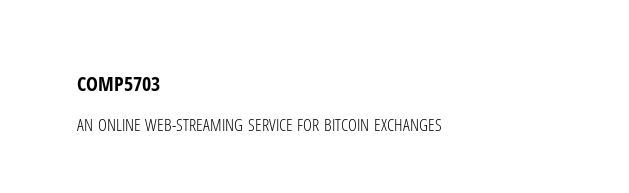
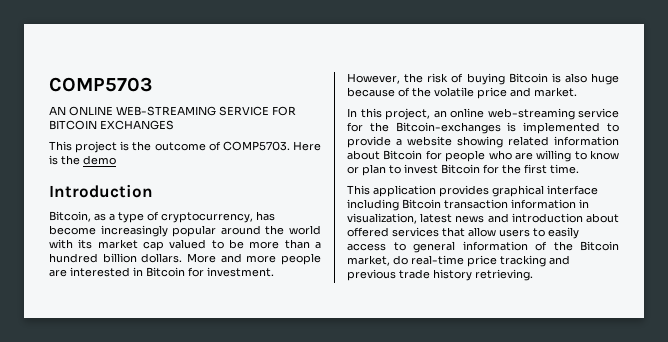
(442, 125) none -> [49,141,321,153] [49,155,116,165] [49,184,153,198] [49,211,275,223] [49,225,321,237] [49,239,321,251] [49,253,321,265] [49,267,274,277] [347,73,619,85] [347,87,577,99] [347,108,619,120] [347,122,619,134] [347,136,619,148] [347,150,619,162] [347,164,579,176] [347,185,598,197] [347,199,589,211] [347,213,619,224] [347,227,579,239] [347,241,619,253] [347,255,570,267] [347,269,533,281] // This project is the outcome of COMP5703. Here is the demo // Introduction // Bitcoin, as a type of cryptocurrency, has become increasingly popular around the world with its market cap valued to be more than a hundred billion dollars. More and more people are interested in Bitcoin for investment. However, the risk of buying Bitcoin is also huge because of the volatile price and market. // In this project, an online web-streaming service for the Bitcoin-exchanges is implemented to provide a website showing related information about Bitcoin for people who are willing to know or plan to invest Bitcoin for the first time. // This application provides graphical interface including Bitcoin transaction information in visualization, latest news and introduction about offered services that allow users to easily access to general information of the Bitcoin market, do real-time price tracking and previous trade history retrieving.

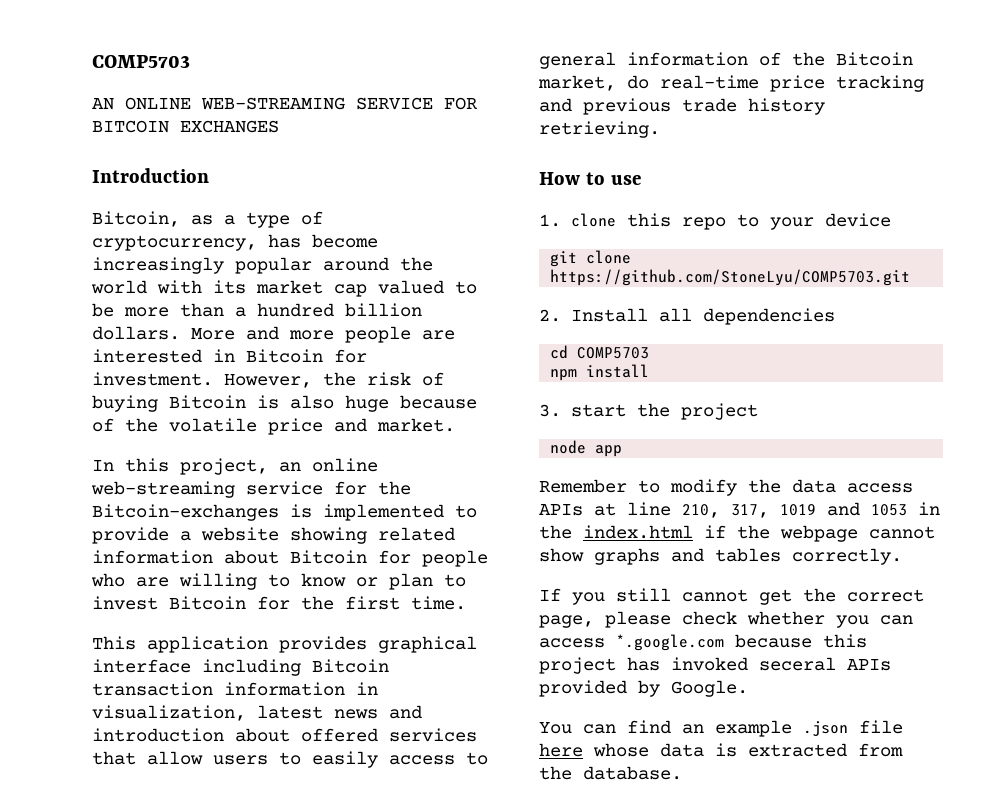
[49,141,321,153] [49,155,116,165] // This project is the outcome of COMP5703. Here is the demo -> (279, 126) none
(533, 275) none -> [539,172,641,185] [539,213,891,230] [550,250,632,267] [550,269,911,286] [539,308,835,325] [550,345,650,359] [550,364,650,381] [539,403,758,420] [550,440,623,457] [539,479,913,496] [539,502,940,518] [539,525,935,542] [539,548,902,565] [539,588,924,605] [539,611,913,628] [539,634,867,651] [539,657,891,674] [539,680,748,697] [539,720,903,737] [539,743,903,757] [539,766,682,780] // How to use // 1. clone this repo to your device // git clone https://github.com/StoneLyu/COMP5703.git // 2. Install all dependencies // cd COMP5703 // npm install // 3. start the project // node app // Remember to modify the data access APIs at line 210, 317, 1019 and 1053 in the index.html if the webpage cannot show graphs and tables correctly. // If you still cannot get the correct page, please check whether you can access *.google.com because this project has invoked seceral APIs provided by Google. // You can find an example .json file here whose data is extracted from the database.

